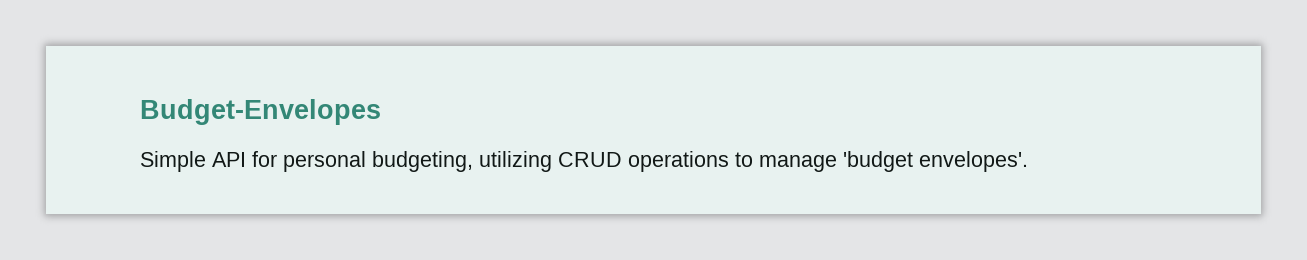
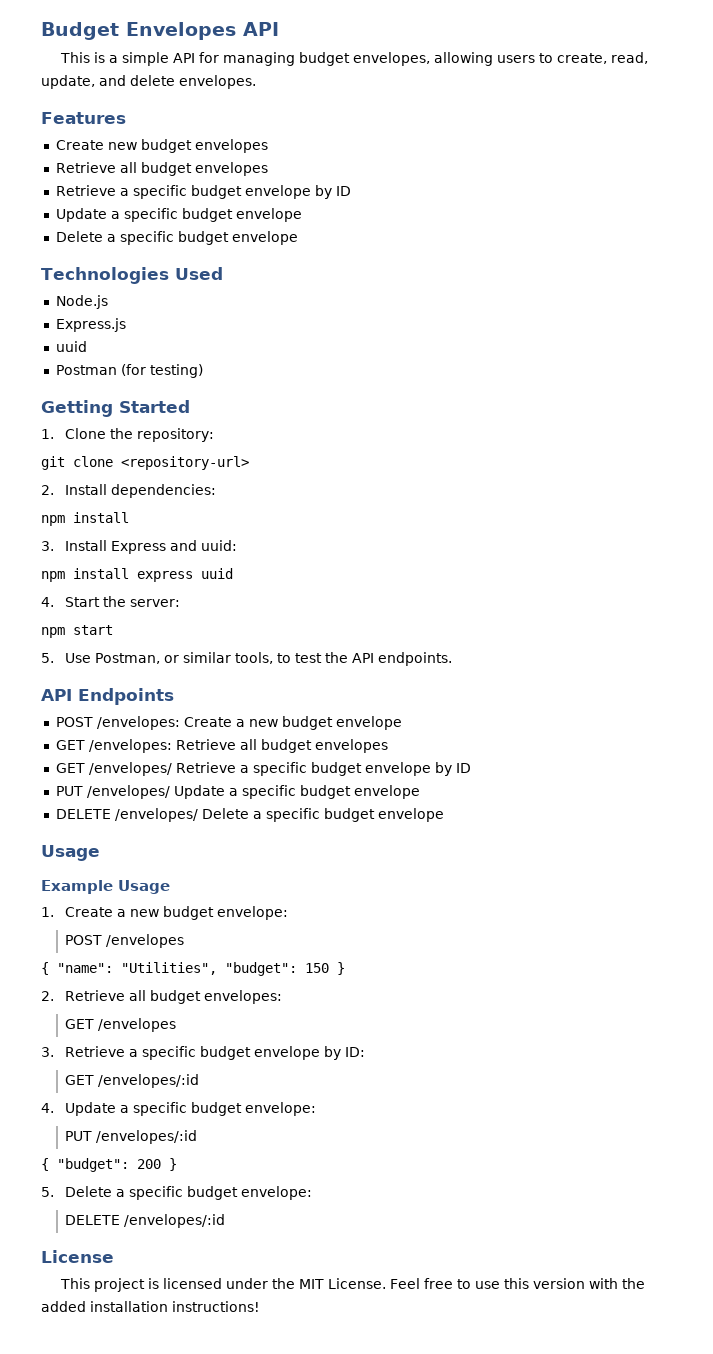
[140,99,381,125] [140,151,1028,172] Budget-Envelopes // Simple API for personal budgeting, utilizing CRUD operations to manage 'budget envelopes'. -> [41,22,279,40] [59,52,648,66] [41,75,256,89] [41,112,126,124] [55,139,268,153] [55,162,268,176] [55,185,351,199] [55,208,302,222] [55,231,298,245] [41,267,223,284] [55,295,108,309] [55,318,126,332] [55,341,87,352] [55,364,203,378] [41,400,190,417] [41,428,214,442] [41,456,249,470] [41,484,216,498] [41,512,129,526] [41,540,237,554] [41,568,233,582] [41,596,180,607] [41,625,113,638] [41,652,452,666] [41,688,174,705] [55,716,402,730] [55,739,388,753] [55,762,471,776] [55,785,420,799] [55,808,444,822] [41,845,100,861] [41,880,170,894] [41,906,288,920] [64,934,184,948] [41,962,345,976] [41,990,282,1004] [64,1018,176,1032] [41,1046,365,1060] [64,1074,199,1088] [41,1102,316,1116] [64,1130,197,1144] [41,1158,177,1172] [41,1186,312,1200] [64,1214,225,1228] [41,1250,114,1263] [59,1278,645,1292] [41,1301,260,1312] Budget Envelopes API // This is a simple API for managing budget envelopes, allowing users to create, read, update, and delete envelopes. // Features // Create new budget envelopes // Retrieve all budget envelopes // Retrieve a specific budget envelope by ID // Update a specific budget envelope // Delete a specific budget envelope // Technologies Used // Node.js // Express.js // uuid // Postman (for testing) // Getting Started // 1. Clone the repository: // git clone <repository-url> // 2. Install dependencies: // npm install // 3. Install Express and uuid: // npm install express uuid // 4. Start the server: // npm start // 5. Use Postman, or similar tools, to test the API endpoints. // API Endpoints // POST /envelopes: Create a new budget envelope // GET /envelopes: Retrieve all budget envelopes // GET /envelopes/ Retrieve a specific budget envelope by ID // PUT /envelopes/ Update a specific budget envelope // DELETE /envelopes/ Delete a specific budget envelope // Usage // Example Usage // 1. Create a new budget envelope: // POST /envelopes // { "name": "Utilities", "budget": 150 } // 2. Retrieve all budget envelopes: // GET /envelopes // 3. Retrieve a specific budget envelope by ID: // GET /envelopes/:id // 4. Update a specific budget envelope: // PUT /envelopes/:id // { "budget": 200 } // 5. Delete a specific budget envelope: // DELETE /envelopes/:id // License // This project is licensed under the MIT License. Feel free to use this version with the added installation instructions!

